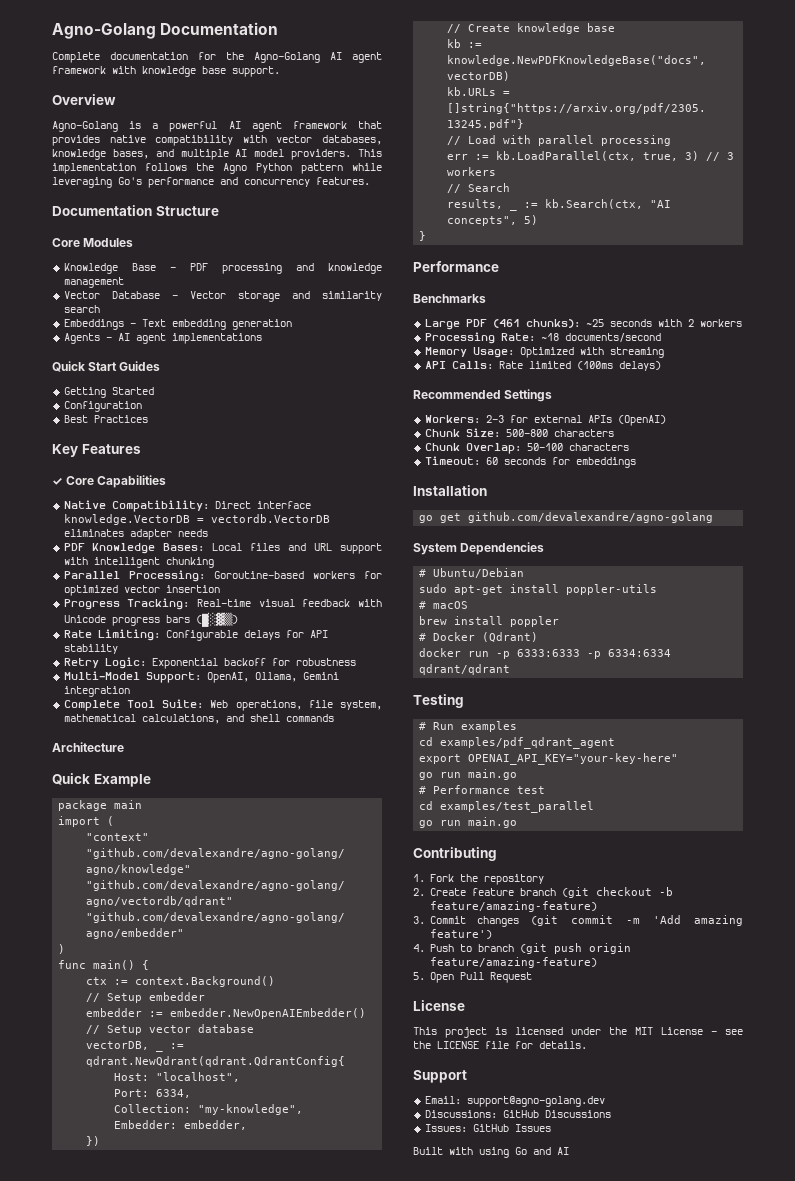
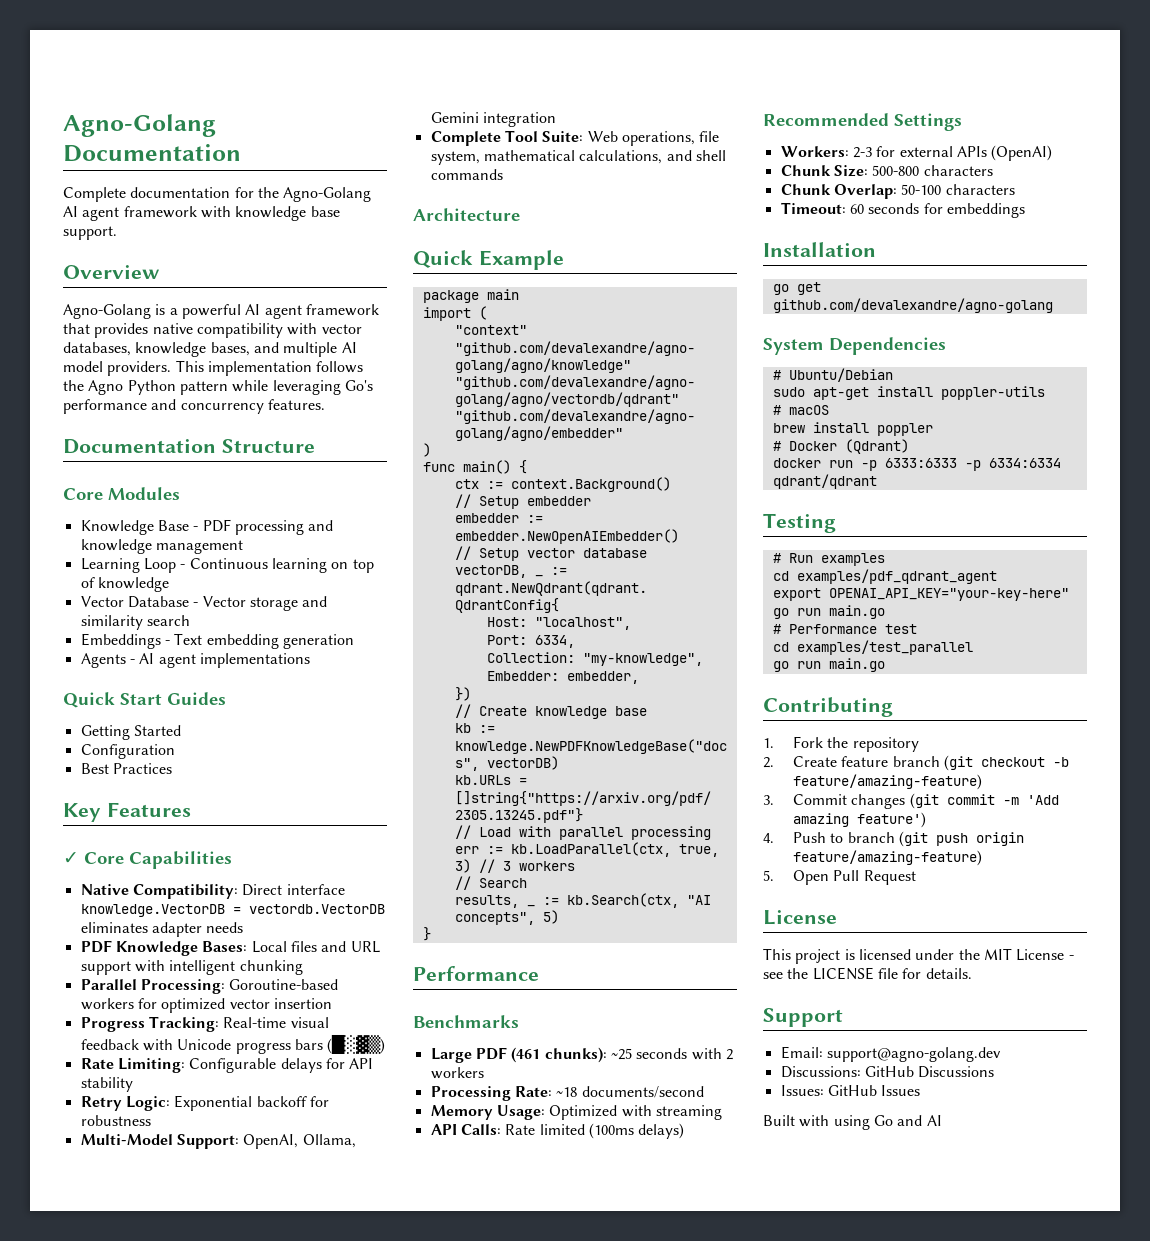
(124, 282) none -> [80,558,374,573] [80,577,169,592] // Learning Loop - Continuous learning on top of knowledge

